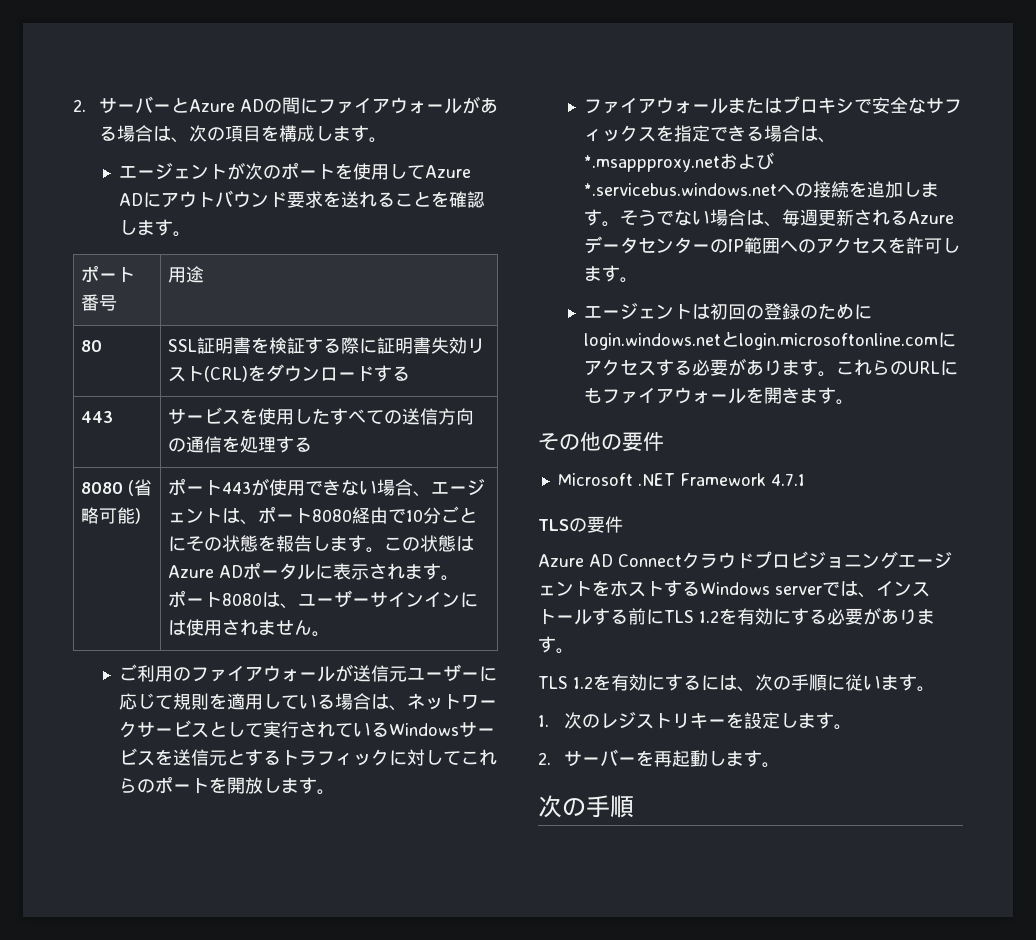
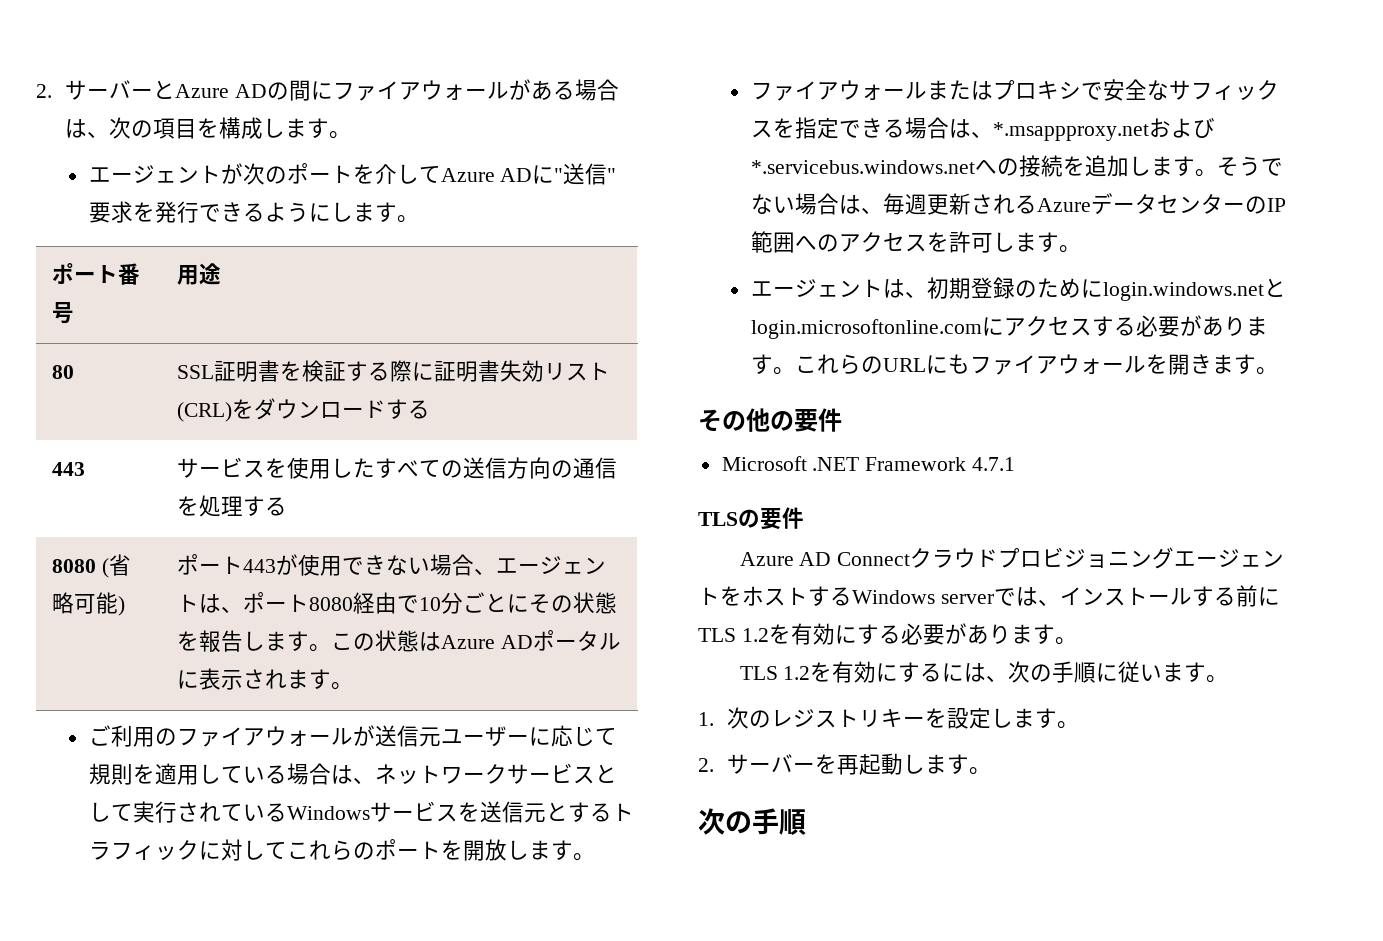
[352,163,389,180] 使用 -> [374,164,397,184] 介
[160,190,485,208] アウトバウンド要求を送れることを確認 -> [554,163,617,185] [88,201,331,223] "送信"要求を発行できるように
[168,590,479,609] [168,619,331,637] ポート8080は、ユーザーサインインには使用されません。 -> (354, 686) none
[709,303,764,320] 初回の -> [904,277,971,299] 、初期

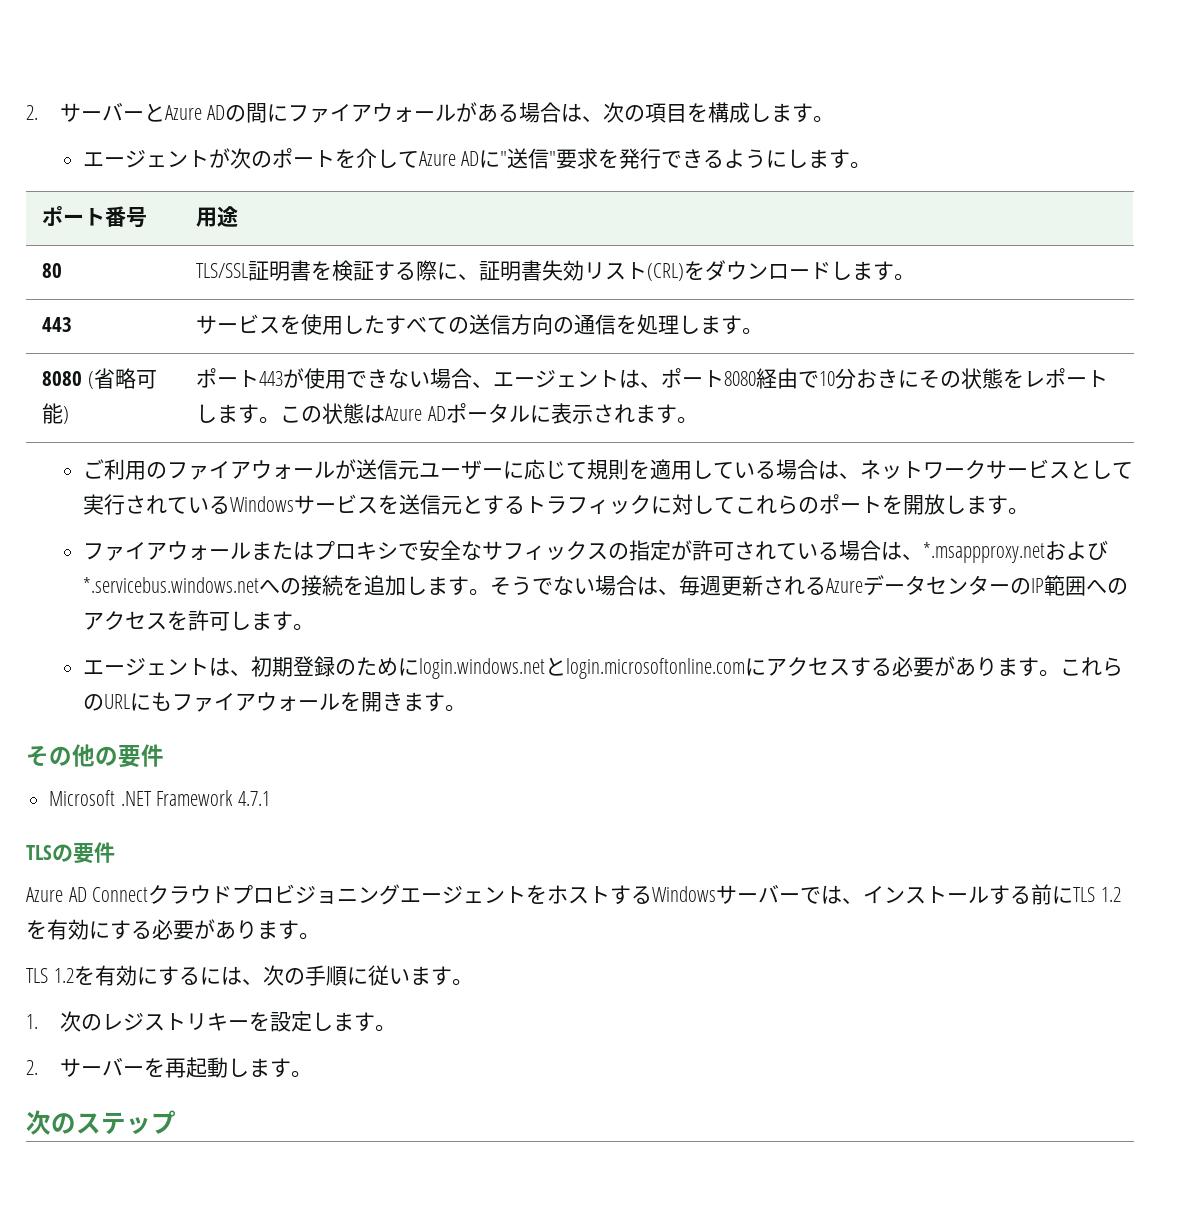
[177,365,215,379] SSL -> [196,263,249,278] TLS/SSL
(435, 371) none -> [458,274,480,280] 、
[386,399,431,419] する -> [831,261,916,281] します。
[243,496,288,516] する -> [679,315,764,335] します。
[463,592,508,613] ごと -> [856,369,899,388] おき
[199,630,244,653] 報告 -> [1024,368,1109,388] レポート
[772,117,883,139] を指定でき -> [607,540,818,561] の指定が許可されてい
[940,594,994,604] server -> [716,885,801,904] サーバー
[752,808,806,835] 手順 -> [76,1110,176,1135] ステップ

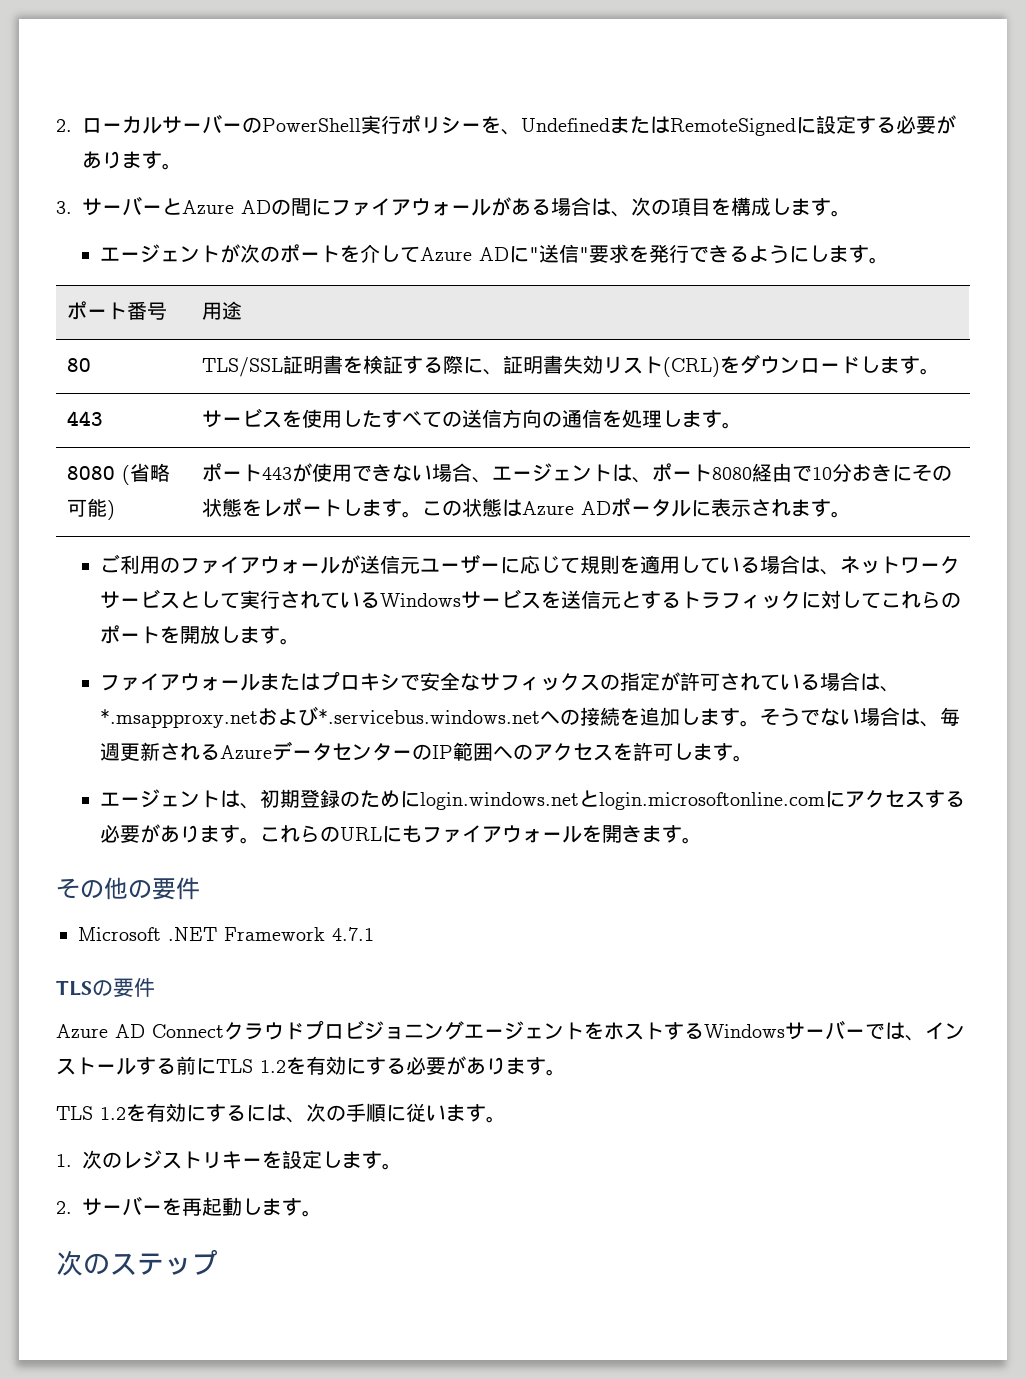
[26,105,38,120] 2. -> [56,114,956,136] [82,151,182,170] [56,201,72,214] 2.ローカルサーバーのPowerShell実行ポリシーを、UndefinedまたはRemoteSignedに設定する必要があります。 // 3.

